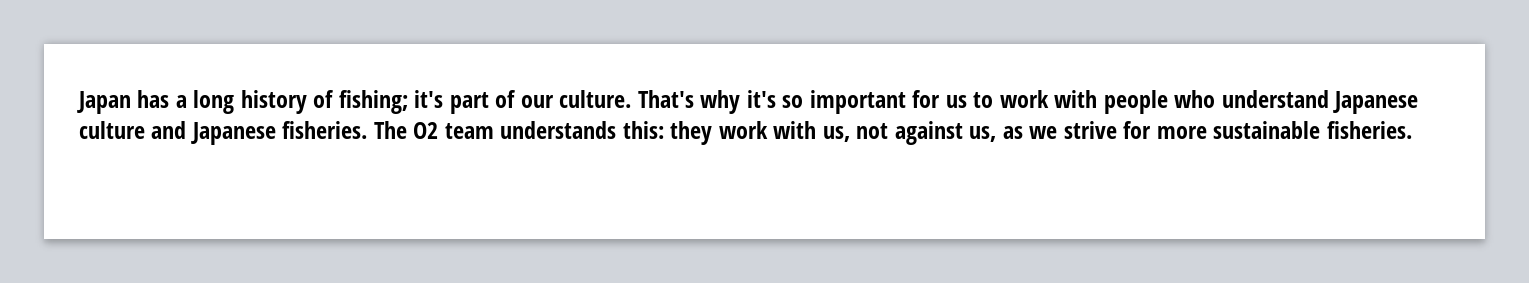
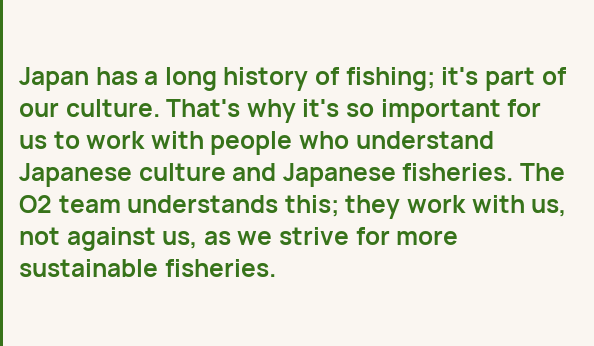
[622,121,664,139] this: -> [284,195,339,217] this;

